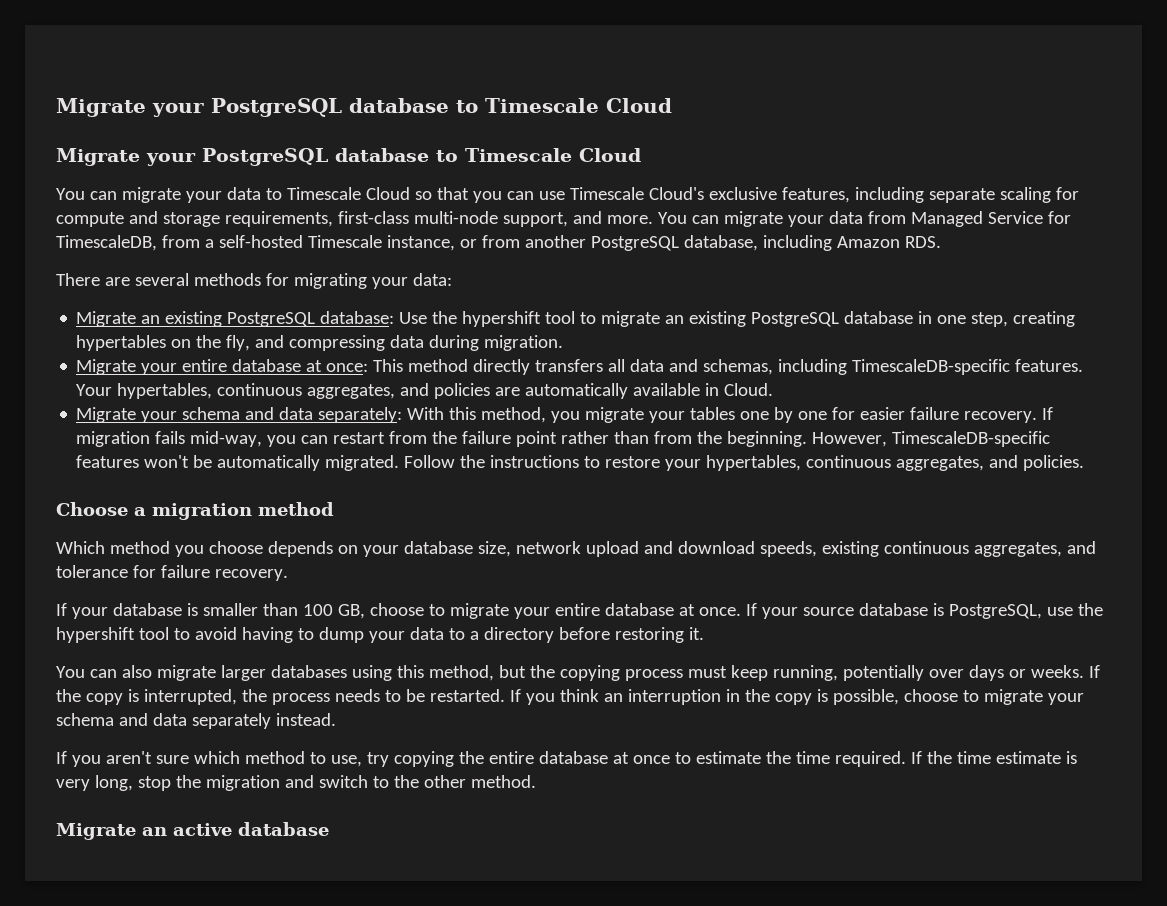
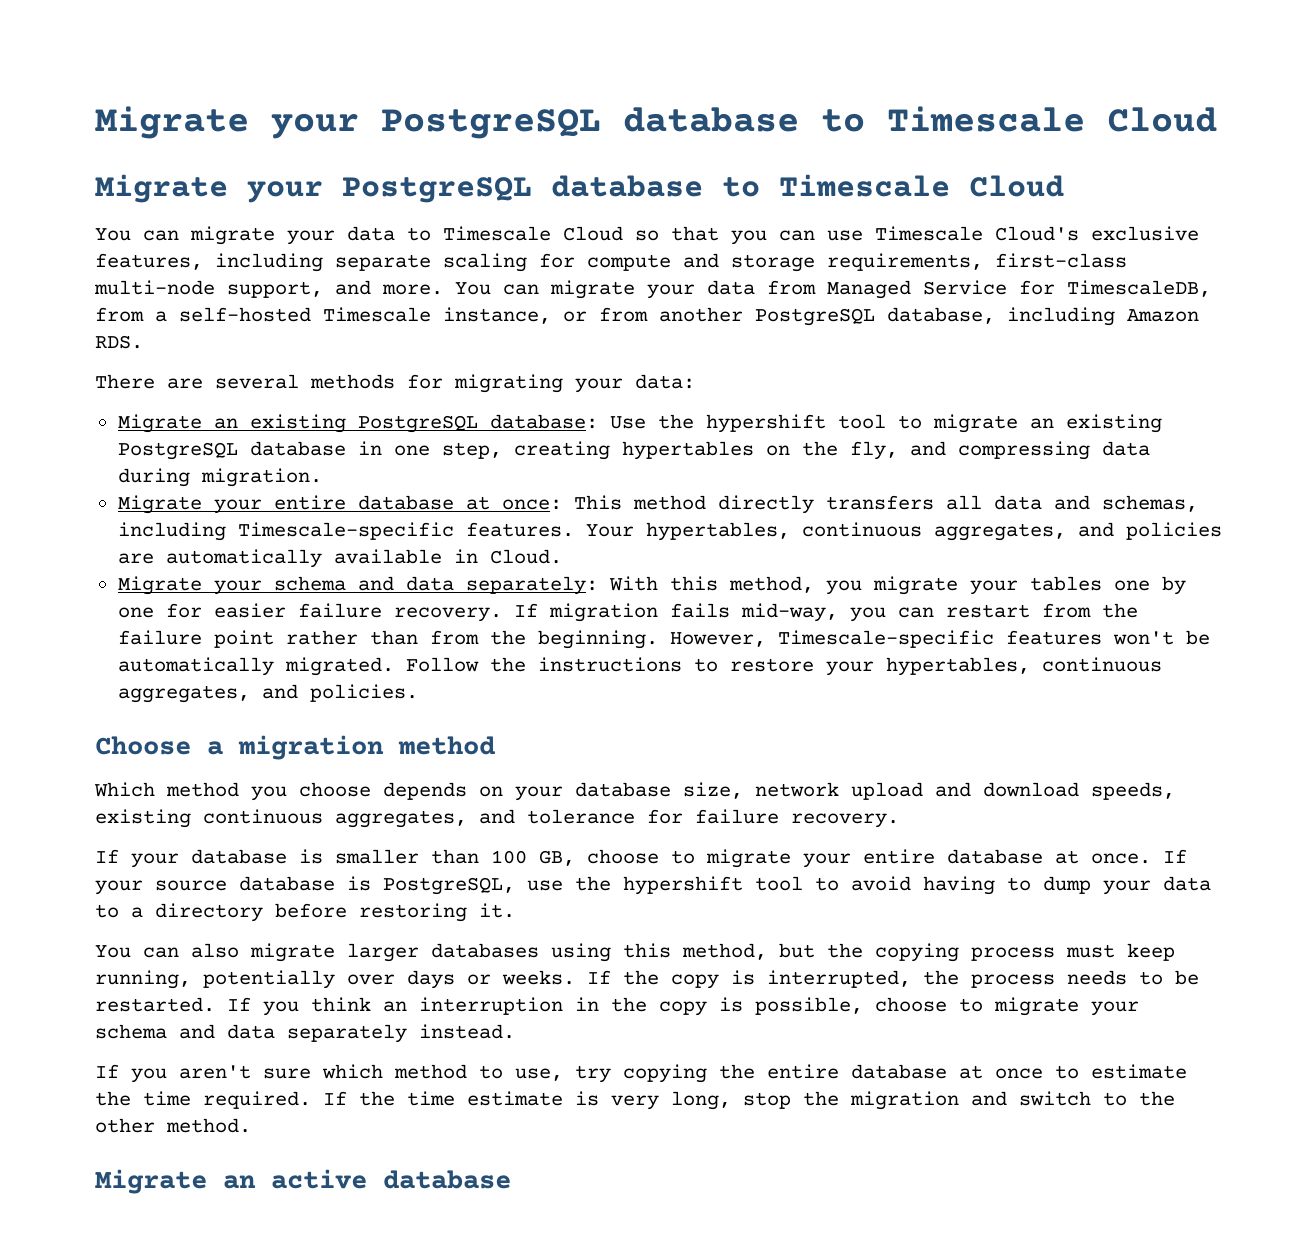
[852,359,1011,375] TimescaleDB-specific -> [237,522,454,540] Timescale-specific
[892,431,1051,447] TimescaleDB-specific -> [777,630,994,648] Timescale-specific

